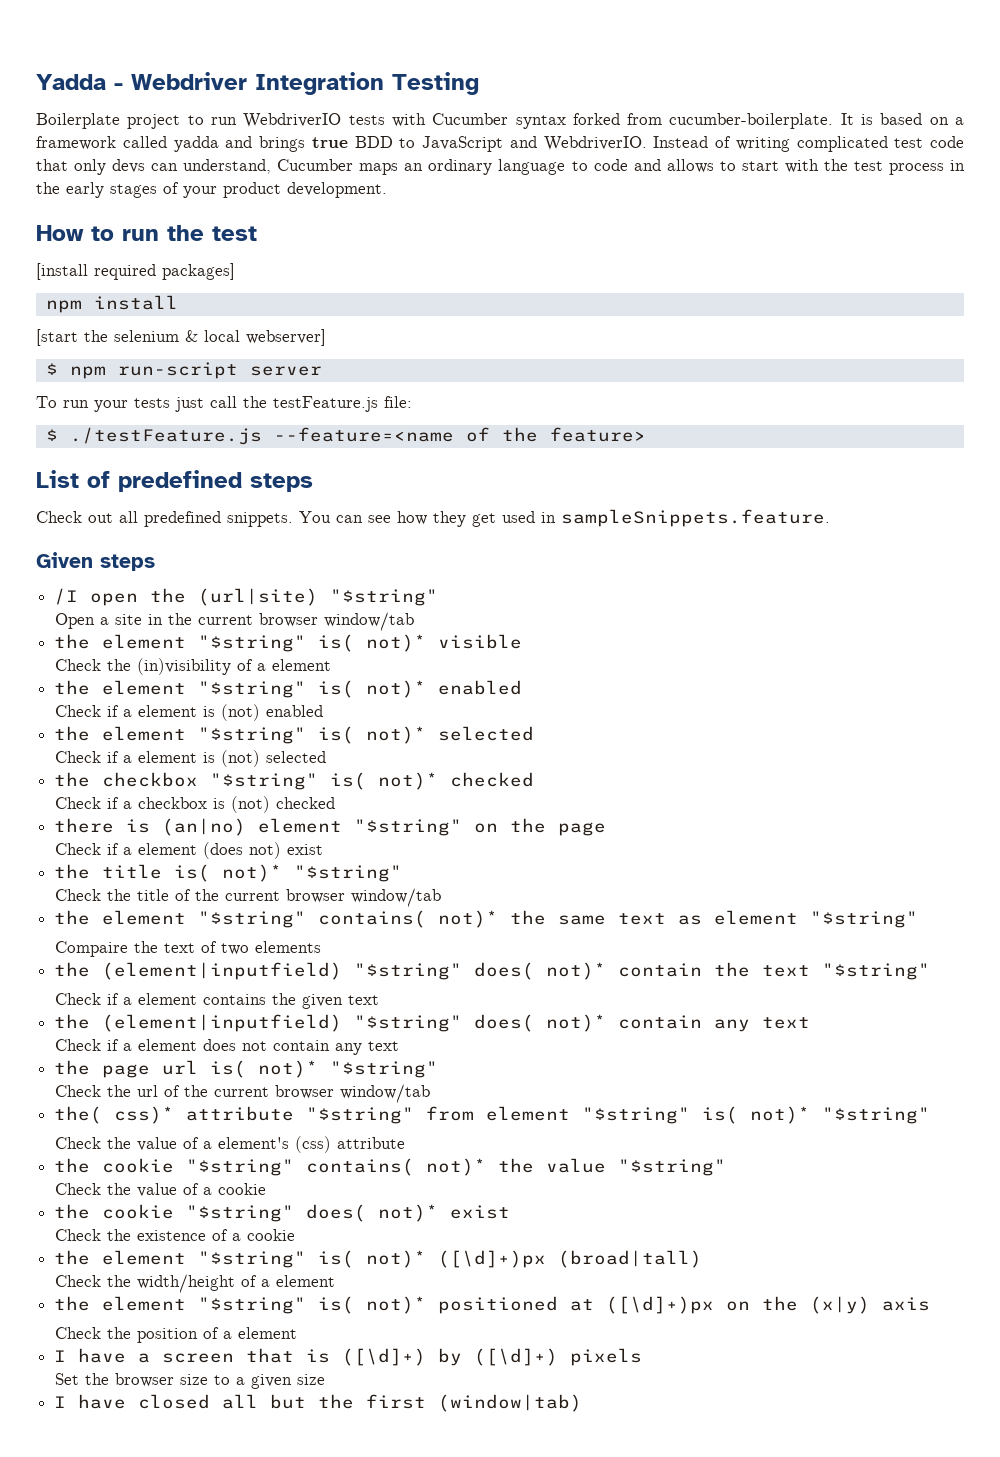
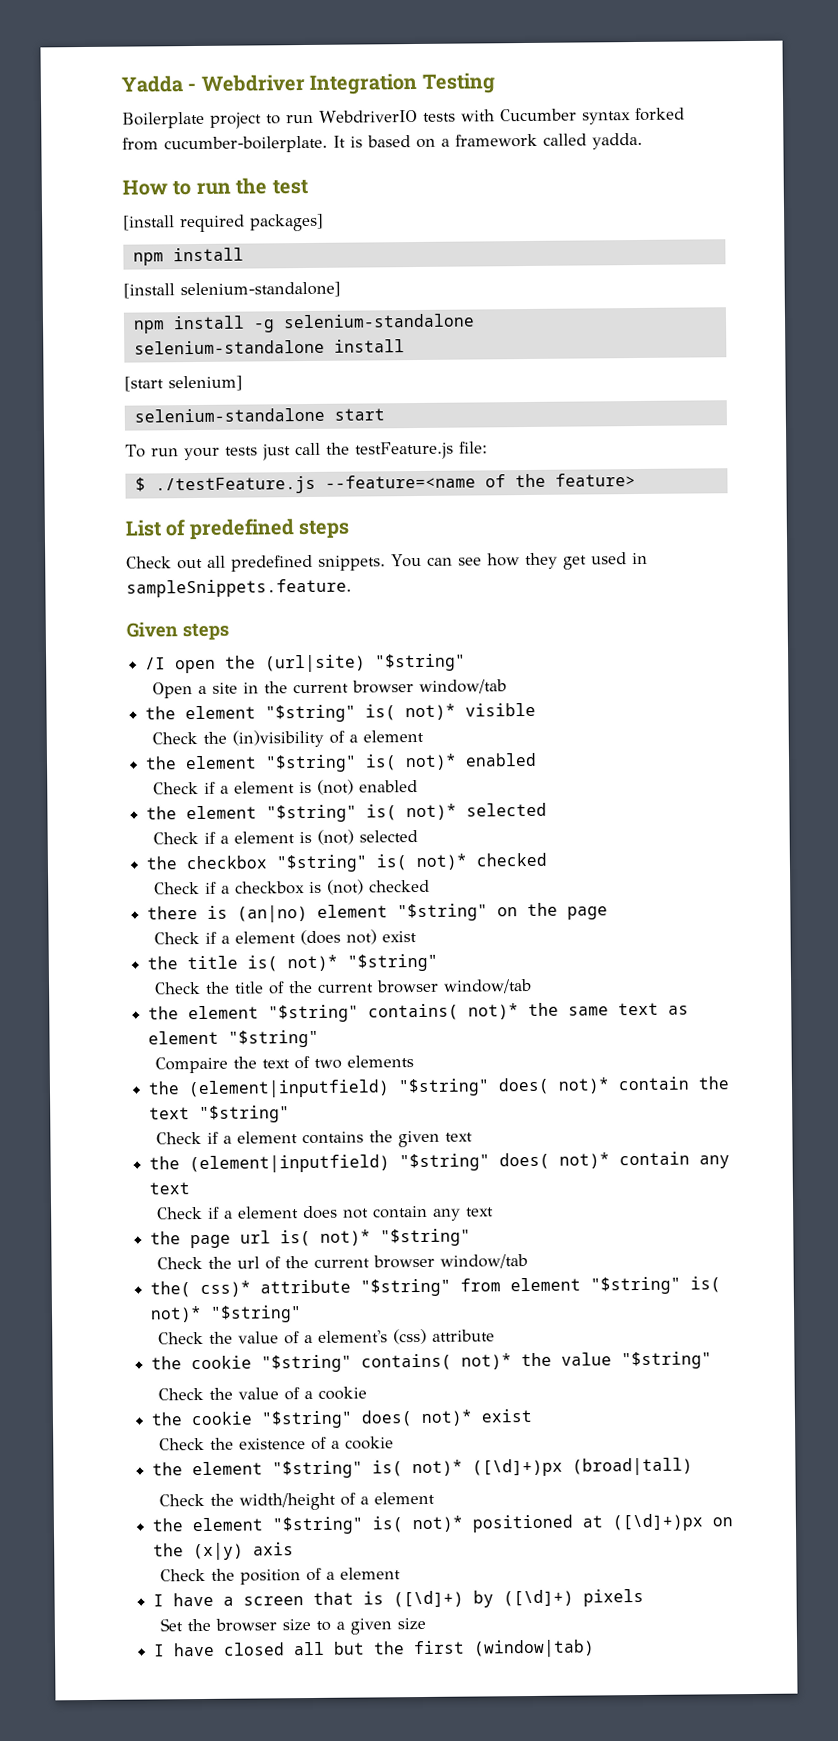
[173,136,964,152] [36,159,965,175] [36,182,387,198] yadda and brings true BDD to JavaScript and WebdriverIO. Instead of writing complicated test code that only devs can understand, Cucumber maps an ordinary language to code and allows to start with the test process in the early stages of your product development. -> [592,132,643,150] yadda.
[36,329,326,346] [45,362,322,379] [start the selenium & local webserver] // $ npm run-script server -> [123,281,341,299] [132,313,475,334] [133,339,405,355] [124,375,243,392] [133,407,385,423] [install selenium-standalone] // npm install -g selenium-standalone // selenium-standalone install // [start selenium] // selenium-standalone start

